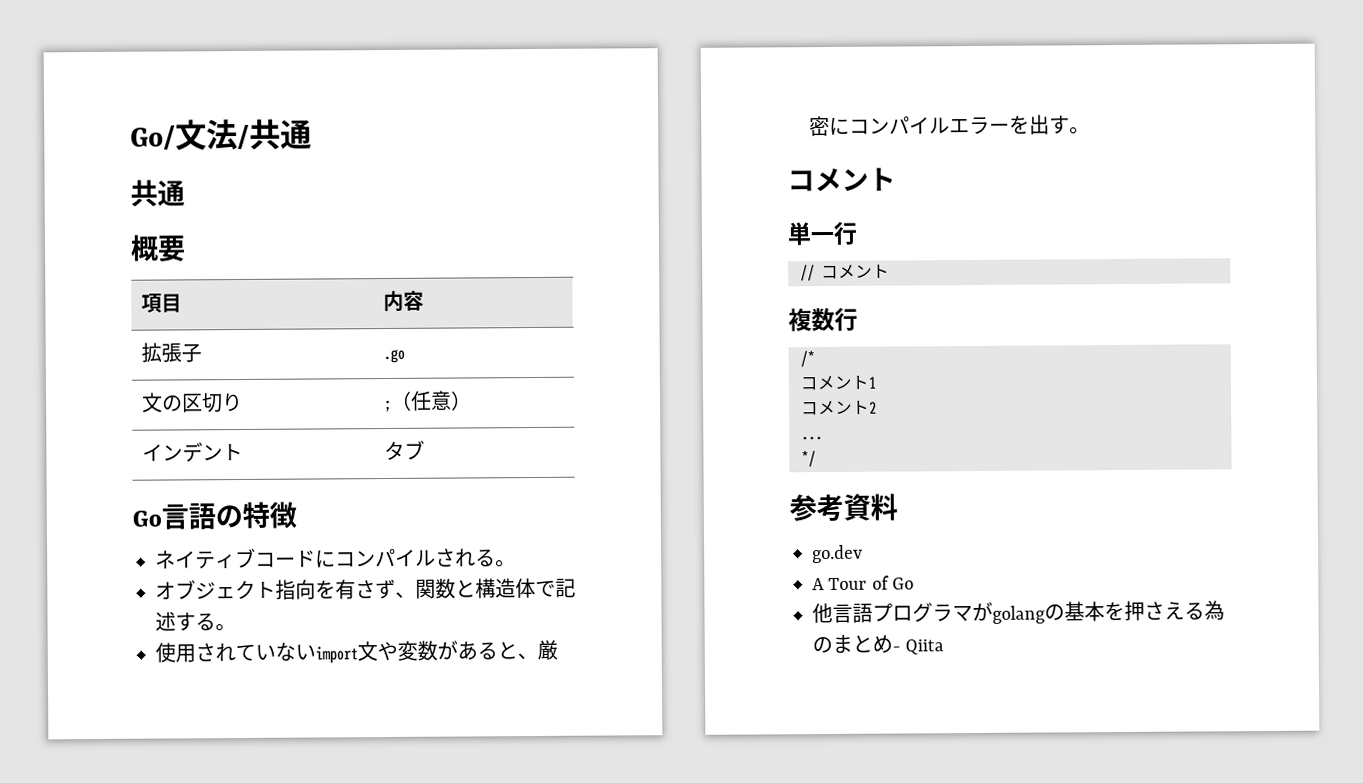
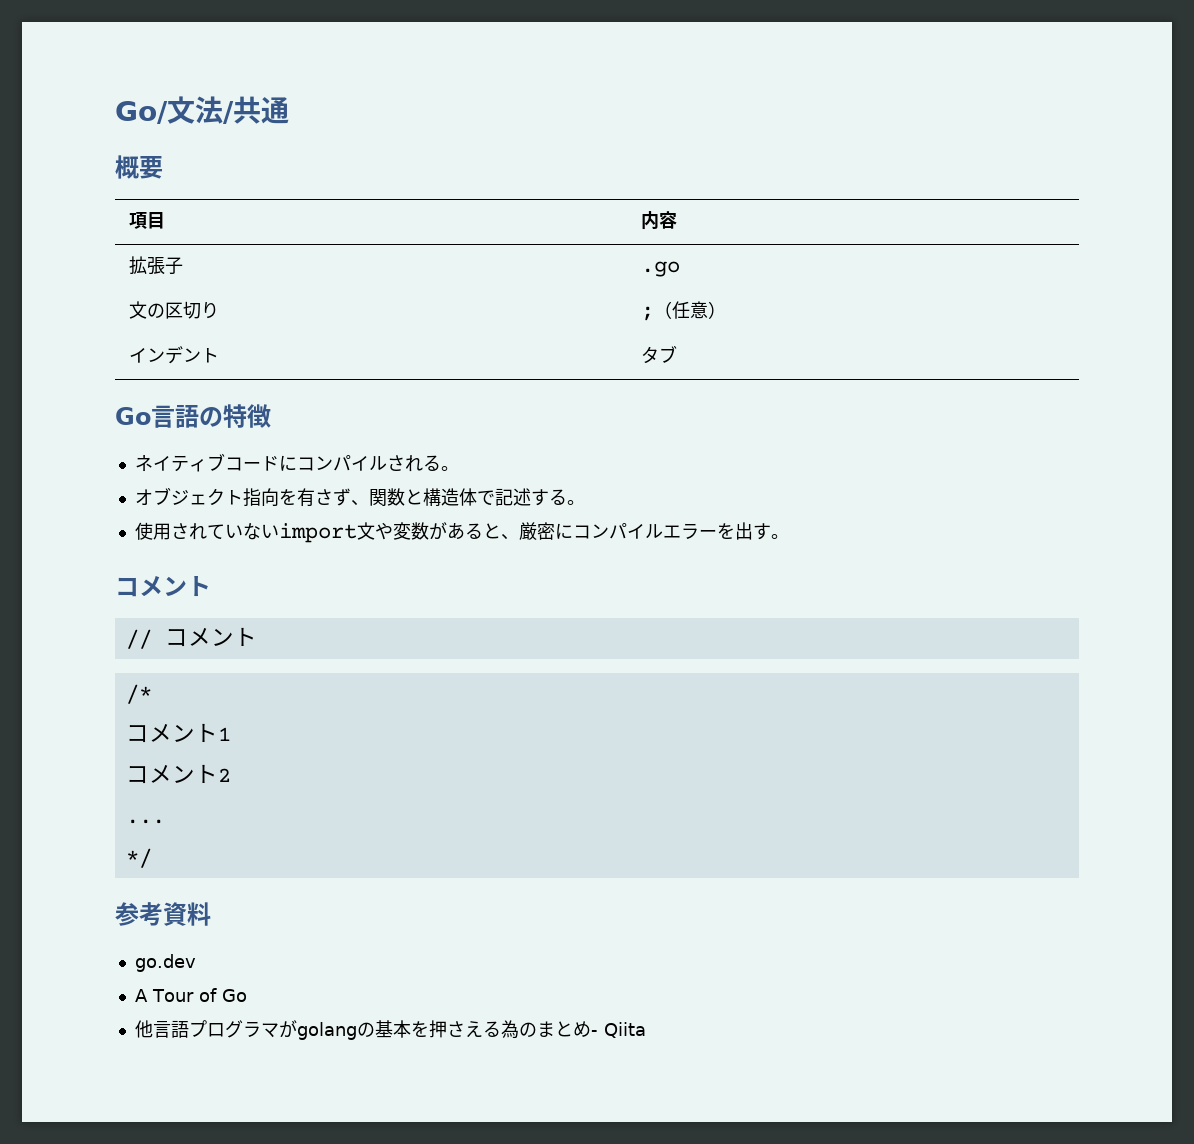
[130,179,185,207] // 共通 -> (289, 110) none
[787,221,858,246] [800,264,890,282] [788,307,858,332] // 単一行 // // コメント // 複数行 -> [125,627,257,649] // // コメント

